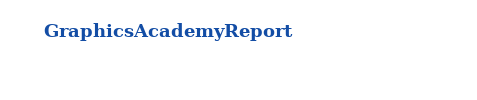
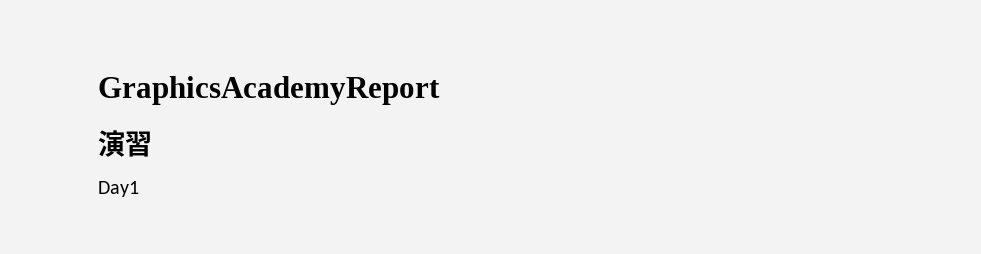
(293, 32) none -> [98,130,152,157] [98,181,139,197] // 演習 // Day1

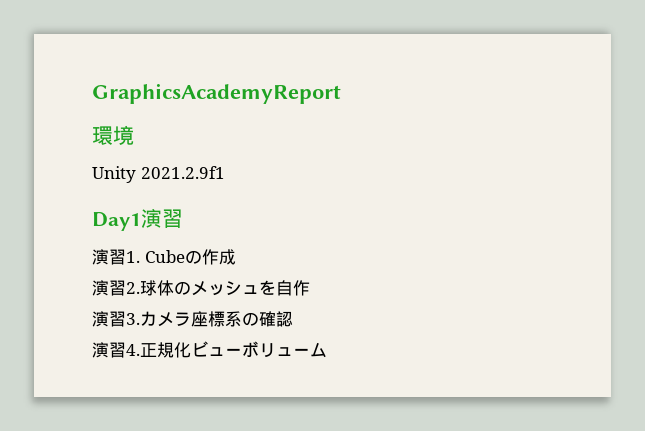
[98,130,152,157] [98,181,139,197] 演習 // Day1 -> [92,125,134,145] [92,166,225,183] [92,209,183,231] [92,249,236,265] [92,280,310,296] [92,311,293,327] [92,341,327,358] 環境 // Unity 2021.2.9f1 // Day1演習 // 演習1. Cubeの作成 // 演習2.球体のメッシュを自作 // 演習3.カメラ座標系の確認 // 演習4.正規化ビューボリューム

